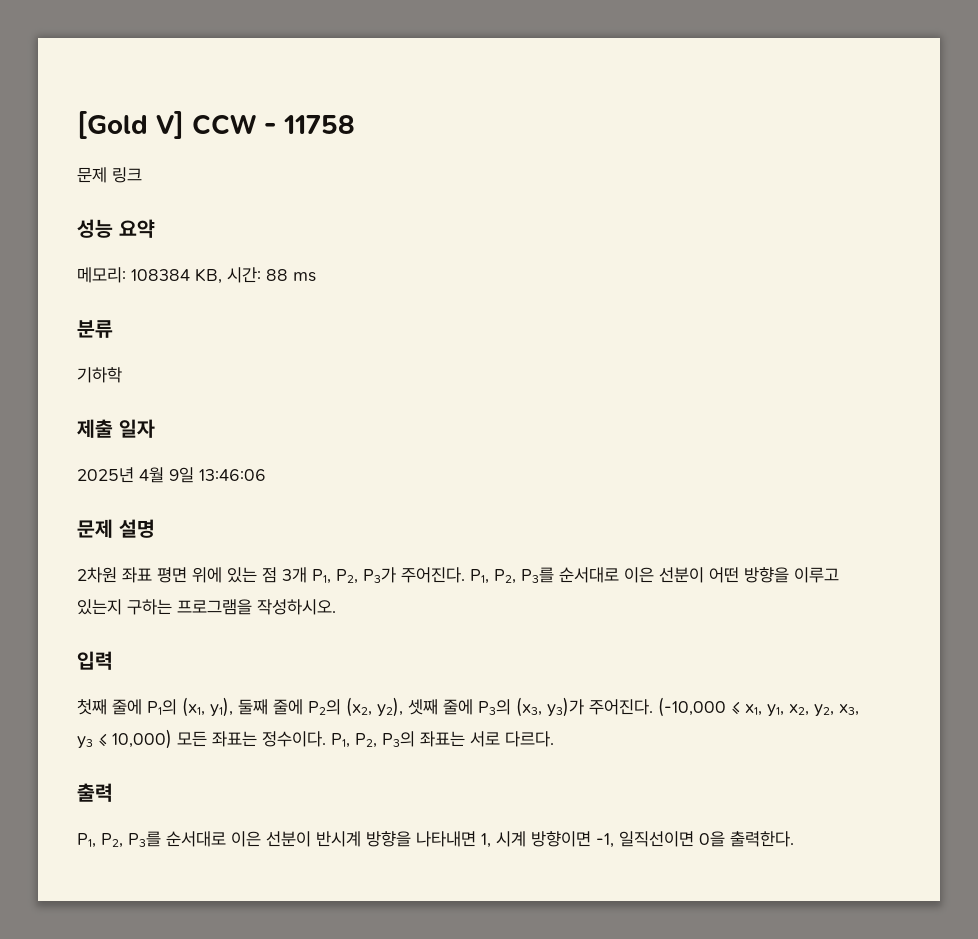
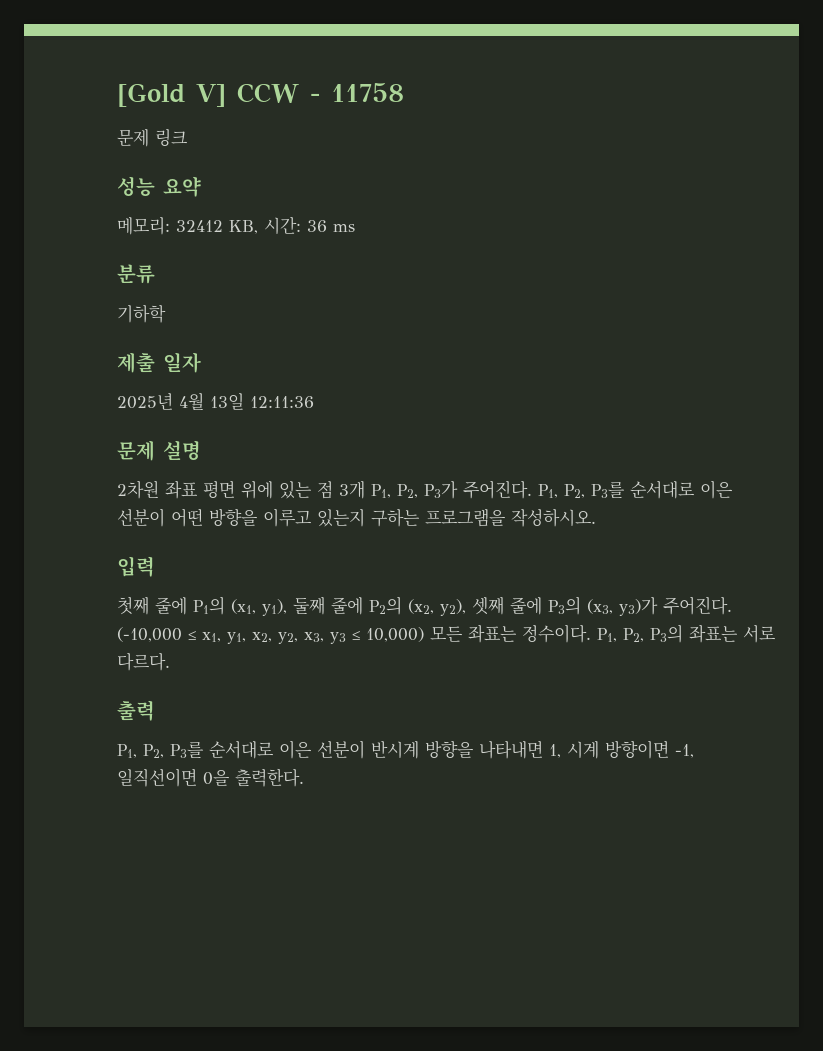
[131,269,190,281] 108384 -> [176,220,223,232] 32412
[266,269,288,281] 88 -> [307,220,327,232] 36
[169,467,266,483] 9일 13:46:06 -> [210,393,314,410] 13일 12:11:36

